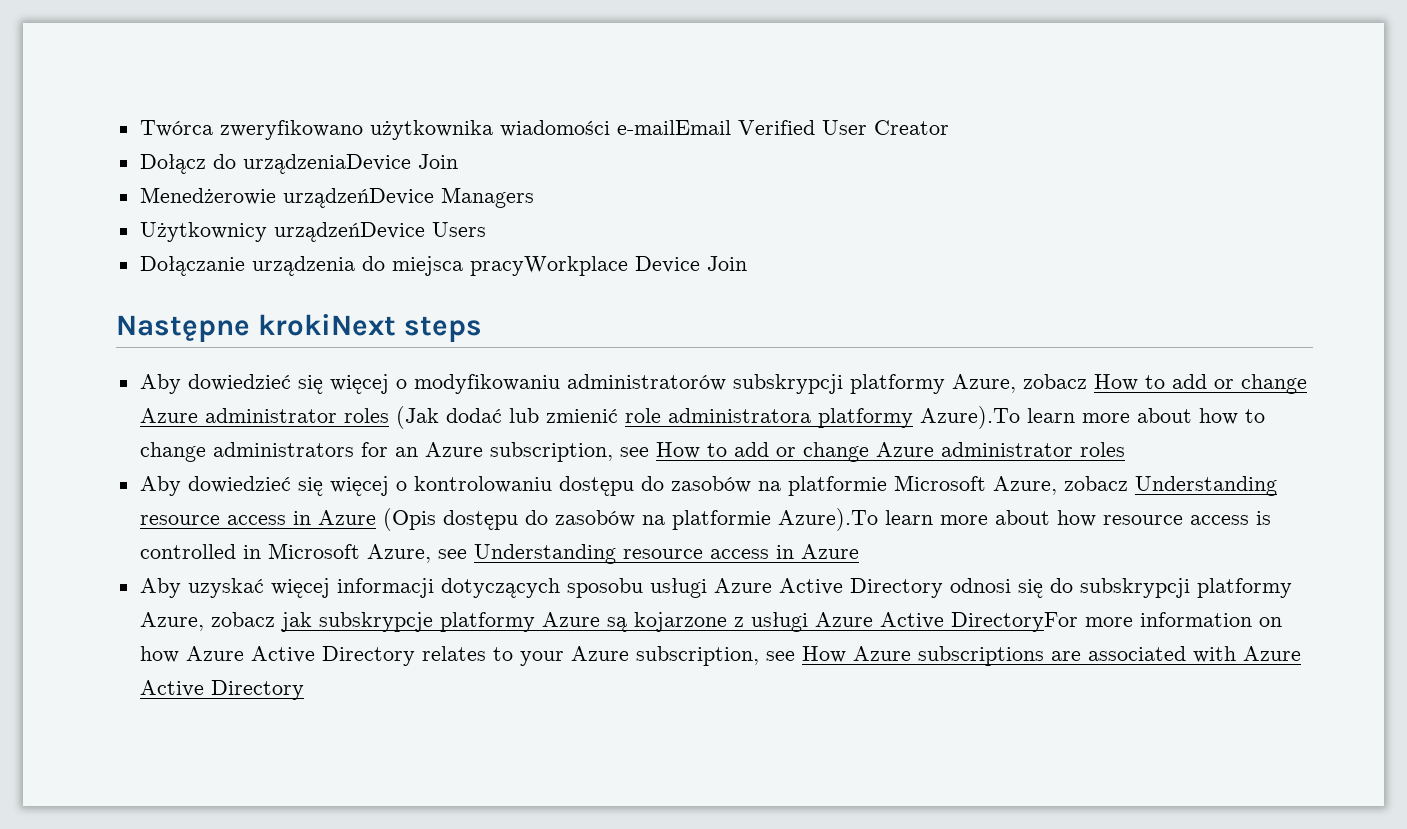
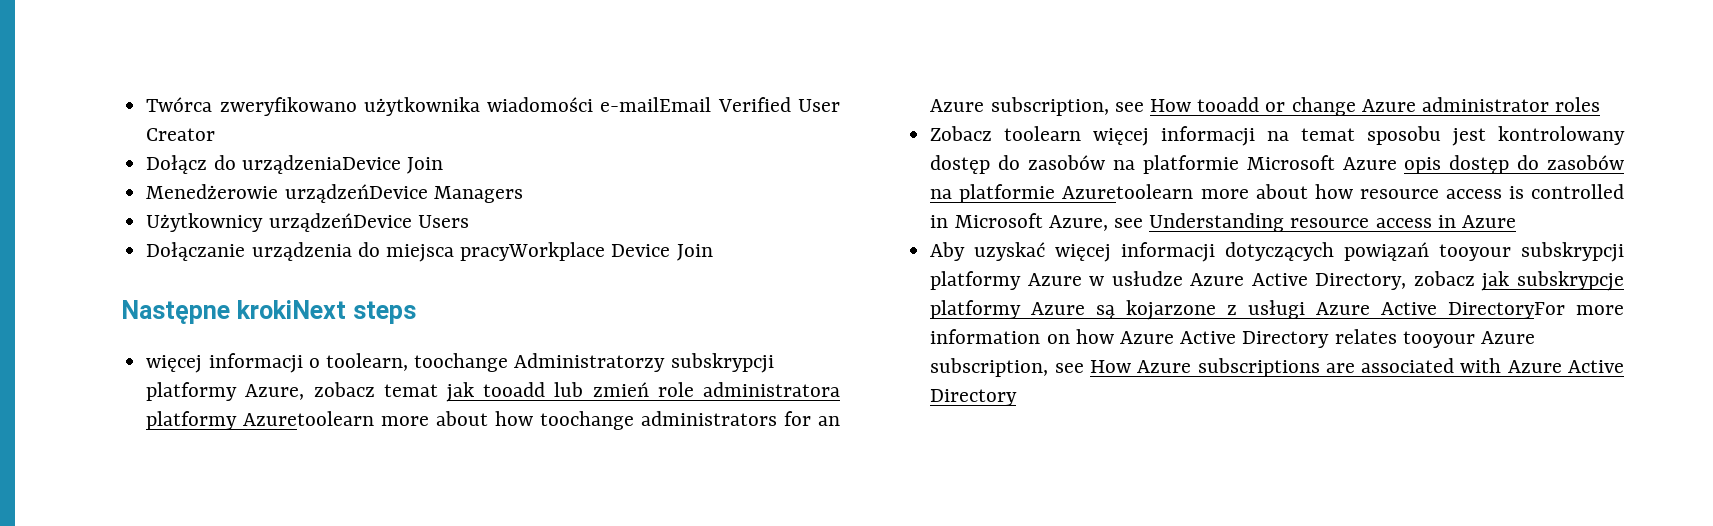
[139,374,1307,394] [139,406,618,429] Aby dowiedzieć się więcej o modyfikowaniu administratorów subskrypcji platformy Azure, zobacz How to add or change Azure administrator roles (Jak dodać lub zmienić -> [146,353,774,373] [146,382,649,402] więcej informacji o toolearn, toochange Administratorzy subskrypcji platformy Azure, zobacz temat jak tooadd lub zmień
[919,406,1265,429] [139,442,206,462] Azure).To learn more about how to change -> [243,411,635,430] Azuretoolearn more about how toochange
[706,442,769,457] to add -> [1197,97,1260,112] tooadd
[139,476,634,496] Aby dowiedzieć się więcej o kontrolowaniu dostępu -> [930,126,1625,146] [930,155,991,174] Zobacz toolearn więcej informacji na temat sposobu jest kontrolowany dostęp
[992,476,1277,496] [139,508,933,531] Azure, zobacz Understanding resource access in Azure (Opis dostępu do zasobów na platformie Azure).To learn -> [1342,155,1624,174] [930,184,1194,203] Azure opis dostęp do zasobów na platformie Azuretoolearn
[566,578,1292,598] [139,612,204,631] sposobu usługi Azure Active Directory odnosi się do subskrypcji platformy Azure, -> [1344,242,1624,262] [930,271,1407,290] powiązań tooyour subskrypcji platformy Azure w usłudze Azure Active Directory,
[492,647,564,666] to your -> [1402,331,1475,348] tooyour

